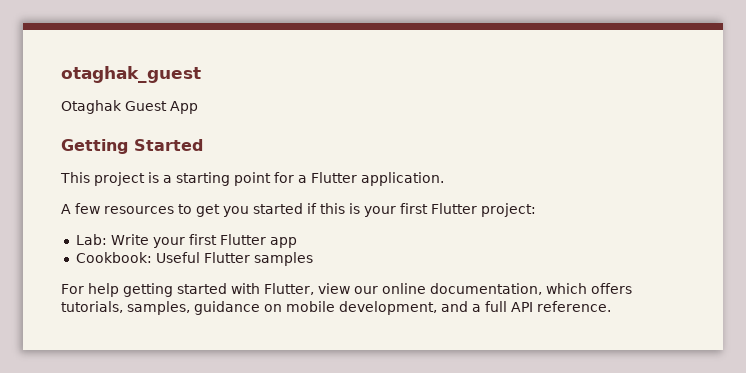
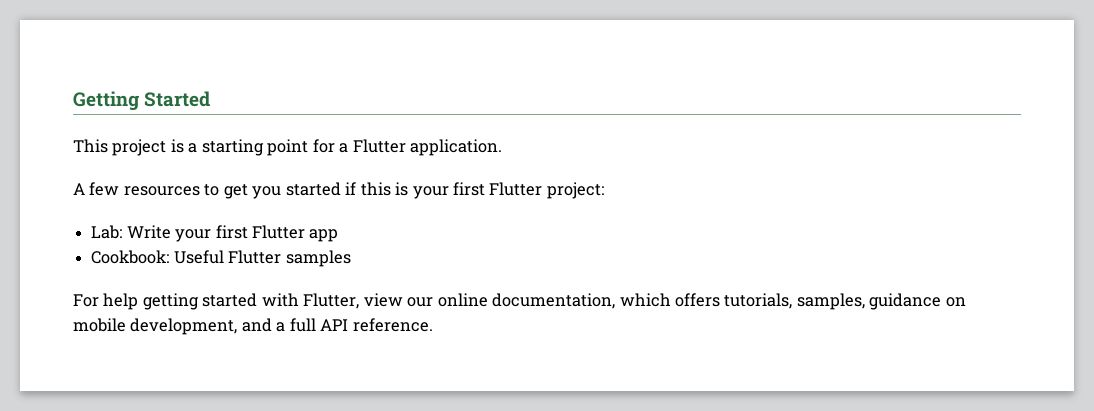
[61,66,201,83] [61,100,198,114] otaghak_guest // Otaghak Guest App // -> (73, 101) none

